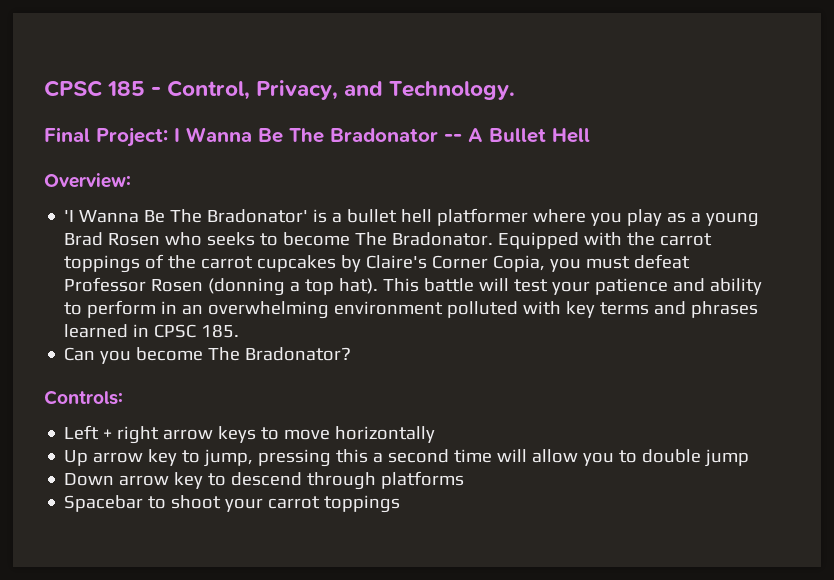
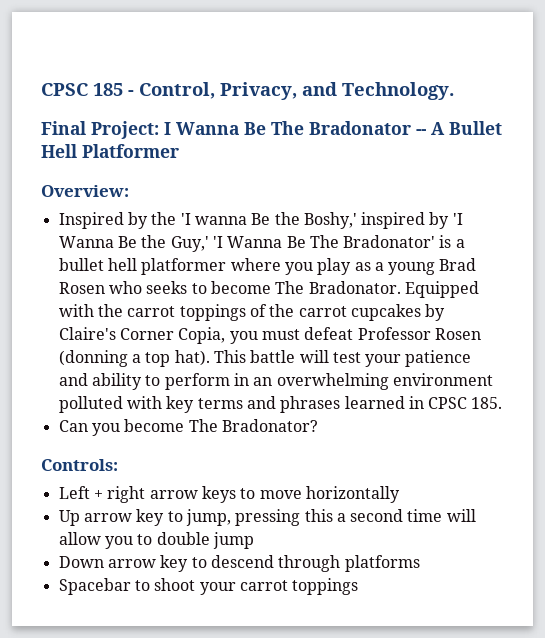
(590, 135) none -> [82,144,179,158] Platformer
(131, 180) none -> [58,212,463,229] [58,235,209,252] Inspired by the 'I wanna Be the Boshy,' inspired by 'I Wanna Be the Guy,'

